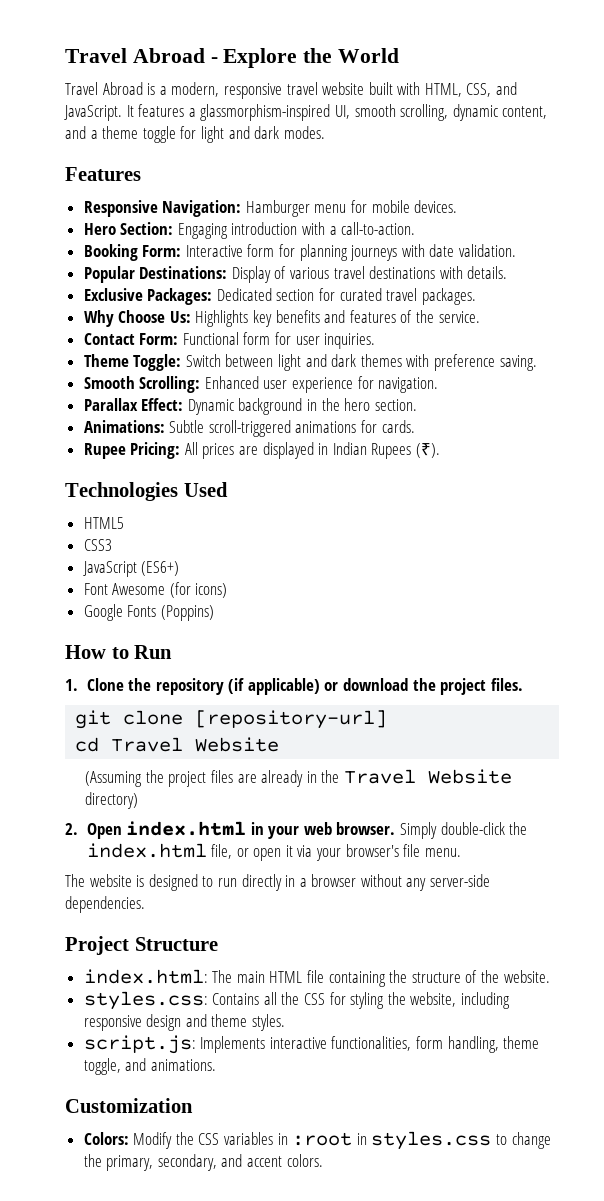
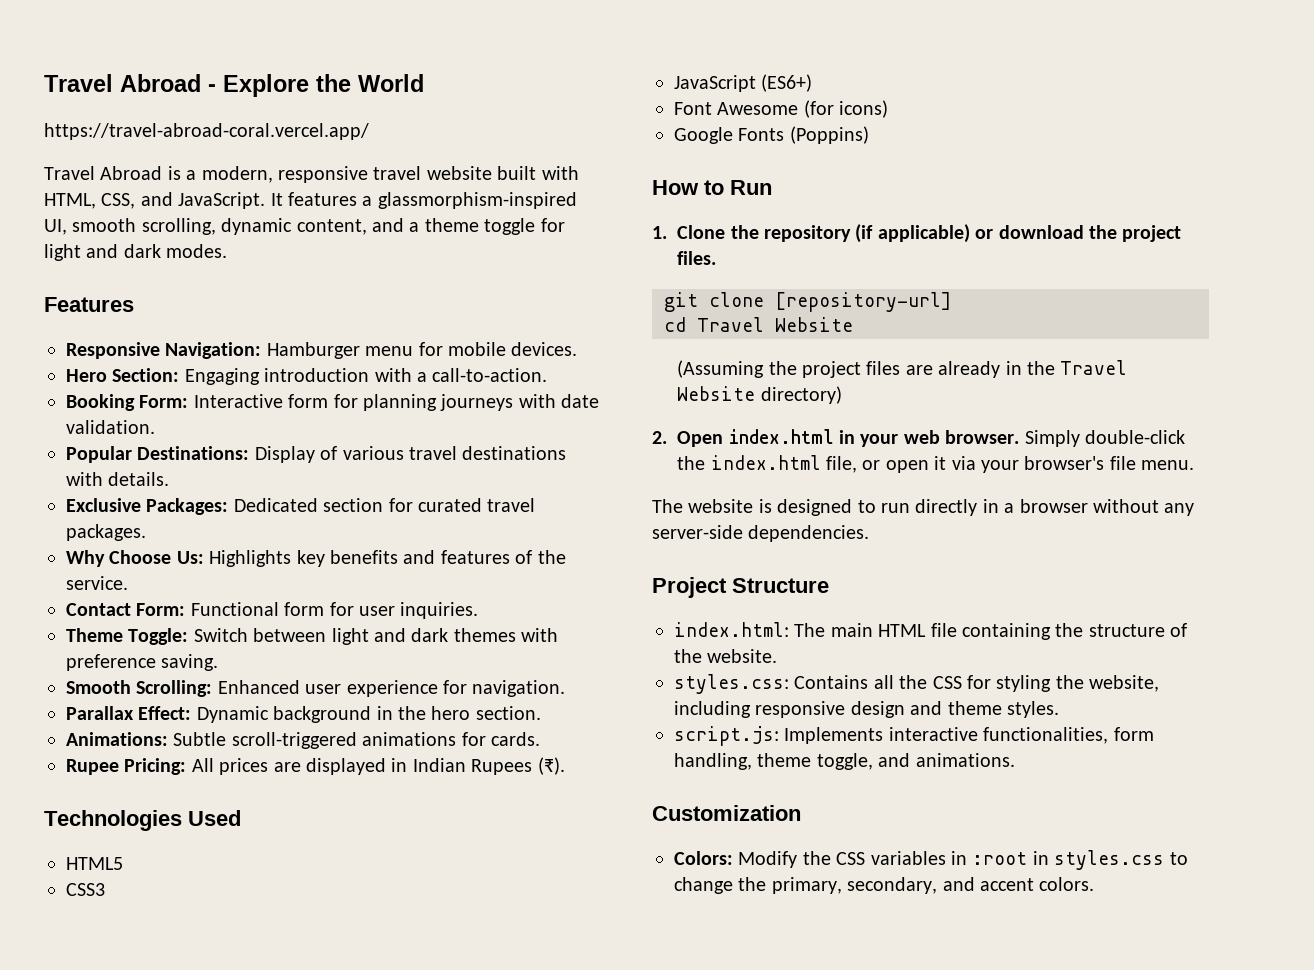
(400, 55) none -> [44,123,369,140] // https://travel-abroad-coral.vercel.app/

